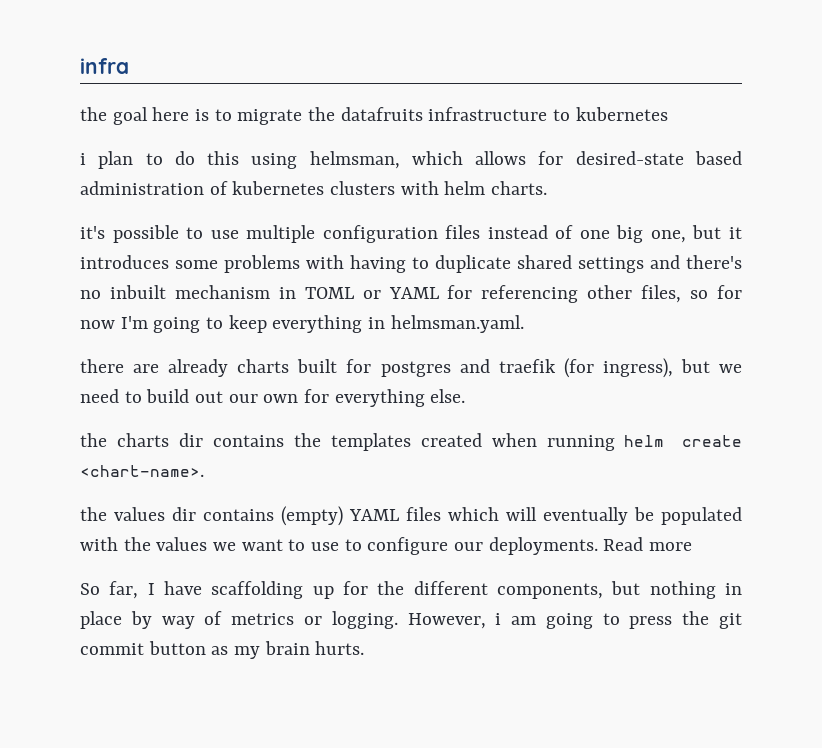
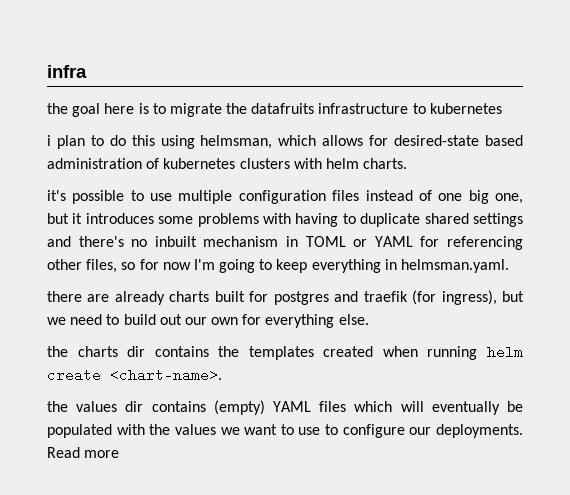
[80,581,743,599] [80,611,743,629] [80,641,365,659] // So far, I have scaffolding up for the different components, but nothing in place by way of metrics or logging. However, i am going to press the git commit button as my brain hurts. -> (120, 454) none

